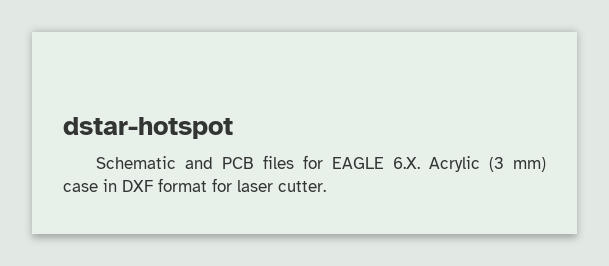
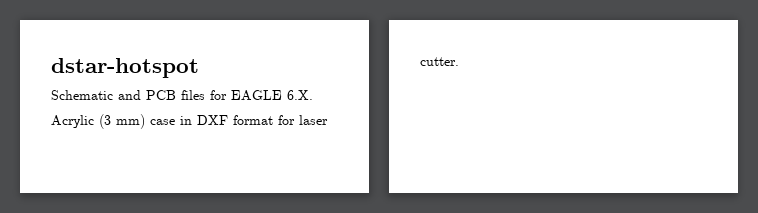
(421, 163) none -> (313, 95) //

